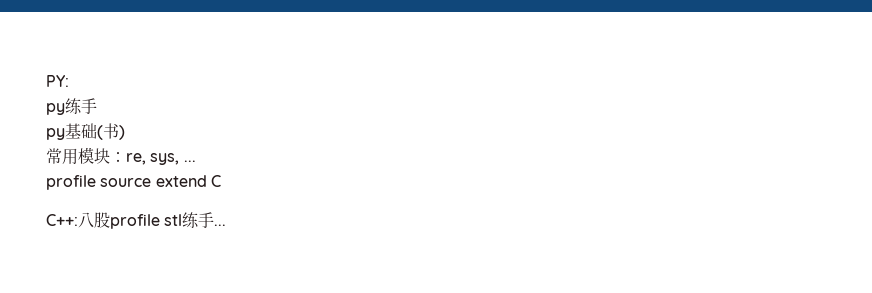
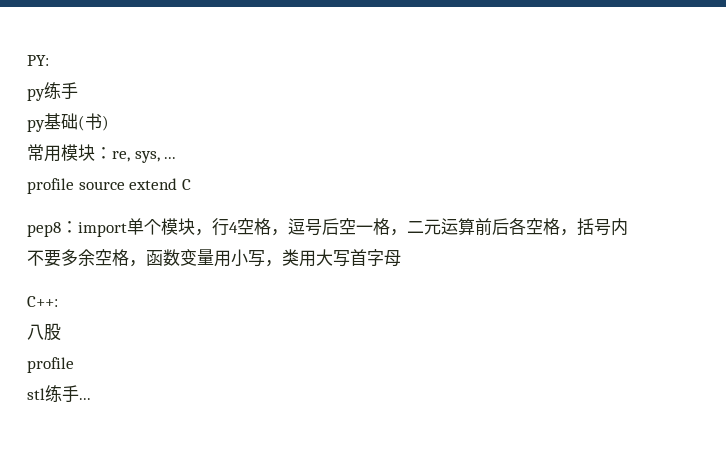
(221, 181) none -> [27,218,628,237] [27,249,401,267] // pep8：import单个模块，行4空格，逗号后空一格，二元运算前后各空格，括号内不要多余空格，函数变量用小写，类用大写首字母
(78, 220) none -> (58, 301) //
[110,214,160,229] profile -> [27,357,74,373] // profile //

